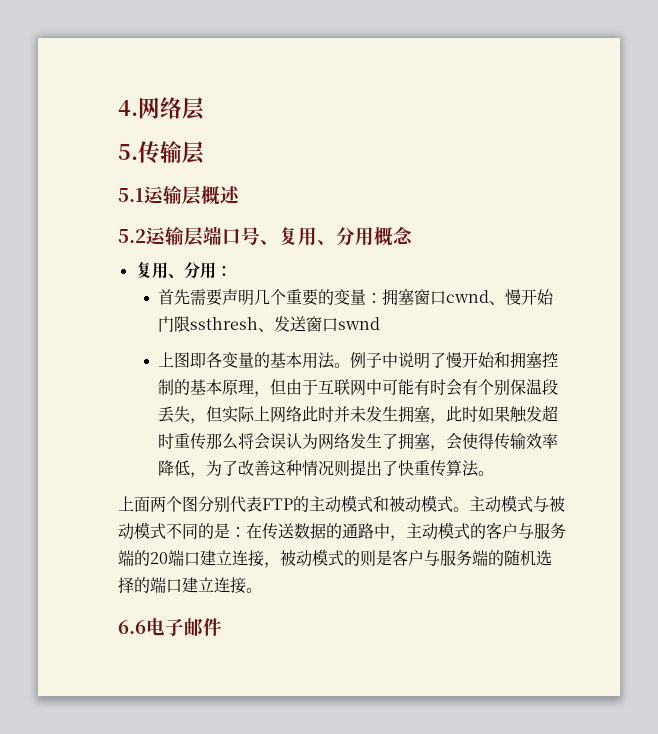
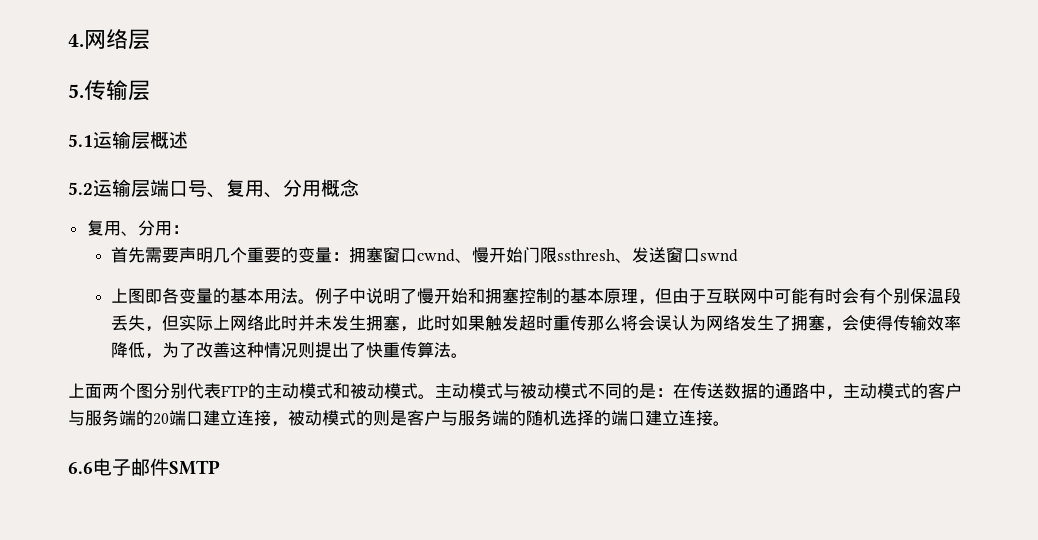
(222, 627) none -> [169,460,220,475] SMTP

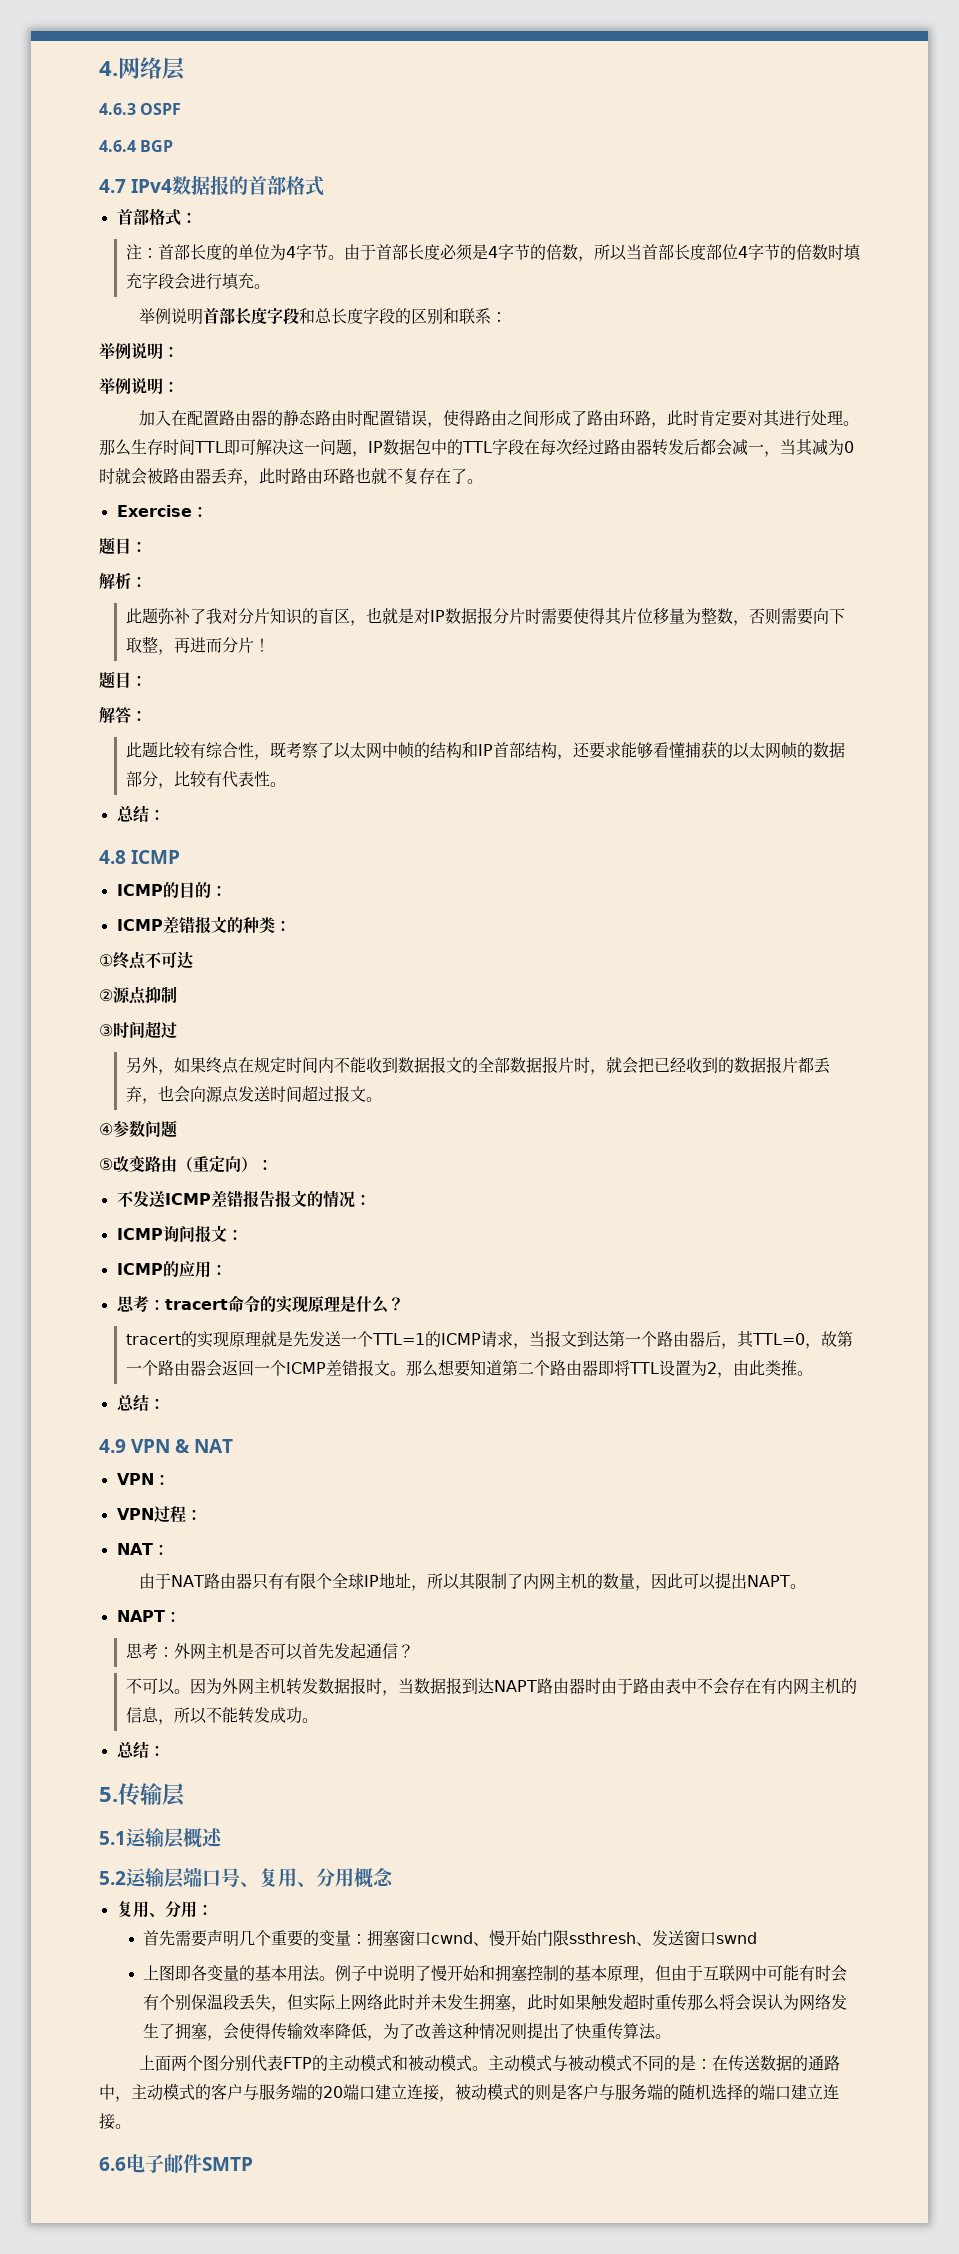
(150, 39) none -> [99,103,182,115] [99,140,174,152] [99,175,325,196] [116,208,197,226] [125,244,862,262] [125,273,270,290] [139,307,508,325] [99,343,179,359] [99,378,179,394] [139,410,860,428] [99,439,854,457] [99,467,483,486] [116,505,208,517] [99,537,147,554] [99,572,147,589] [125,607,845,626] [125,636,270,655] [99,671,147,688] [99,707,147,723] [125,741,845,760] [125,771,286,789] [116,805,165,823] [99,850,181,864] [116,882,227,898] [116,916,291,934] [99,951,193,969] [99,986,177,1004] [99,1021,177,1039] [125,1056,830,1075] [125,1085,382,1104] [99,1120,177,1138] [99,1155,273,1173] [116,1190,371,1208] [116,1225,243,1243] [116,1261,227,1278] [116,1295,404,1313] [125,1330,853,1349] [125,1359,813,1378] [116,1394,165,1412] [99,1439,234,1453] [116,1473,170,1485] [116,1506,202,1522] [116,1543,169,1555] [139,1572,807,1591] [116,1610,181,1622] [125,1643,414,1660] [125,1677,857,1696] [125,1707,318,1725] [116,1741,165,1759] // 4.6.3 OSPF // 4.6.4 BGP // 4.7 IPv4数据报的首部格式 // 首部格式： // 注：首部长度的单位为4字节。由于首部长度必须是4字节的倍数，所以当首部长度部位4字节的倍数时填充字段会进行填充。 // 举例说明首部长度字段和总长度字段的区别和联系： // 举例说明： // 举例说明： // 加入在配置路由器的静态路由时配置错误，使得路由之间形成了路由环路，此时肯定要对其进行处理。那么生存时间TTL即可解决这一问题，IP数据包中的TTL字段在每次经过路由器转发后都会减一，当其减为0时就会被路由器丢弃，此时路由环路也就不复存在了。 // Exercise： // 题目： // 解析： // 此题弥补了我对分片知识的盲区，也就是对IP数据报分片时需要使得其片位移量为整数，否则需要向下取整，再进而分片！ // 题目： // 解答： // 此题比较有综合性，既考察了以太网中帧的结构和IP首部结构，还要求能够看懂捕获的以太网帧的数据部分，比较有代表性。 // 总结： // 4.8 ICMP // ICMP的目的： // ICMP差错报文的种类： // ①终点不可达 // ②源点抑制 // ③时间超过 // 另外，如果终点在规定时间内不能收到数据报文的全部数据报片时，就会把已经收到的数据报片都丢弃，也会向源点发送时间超过报文。 // ④参数问题 // ⑤改变路由（重定向）： // 不发送ICMP差错报告报文的情况： // ICMP询问报文： // ICMP的应用： // 思考：tracert命令的实现原理是什么？ // tracert的实现原理就是先发送一个TTL=1的ICMP请求，当报文到达第一个路由器后，其TTL=0，故第一个路由器会返回一个ICMP差错报文。那么想要知道第二个路由器即将TTL设置为2，由此类推。 // 总结： // 4.9 VPN & NAT // VPN： // VPN过程： // NAT： // 由于NAT路由器只有有限个全球IP地址，所以其限制了内网主机的数量，因此可以提出NAPT。 // NAPT： // 思考：外网主机是否可以首先发起通信？ // 不可以。因为外网主机转发数据报时，当数据报到达NAPT路由器时由于路由表中不会存在有内网主机的信息，所以不能转发成功。 // 总结：

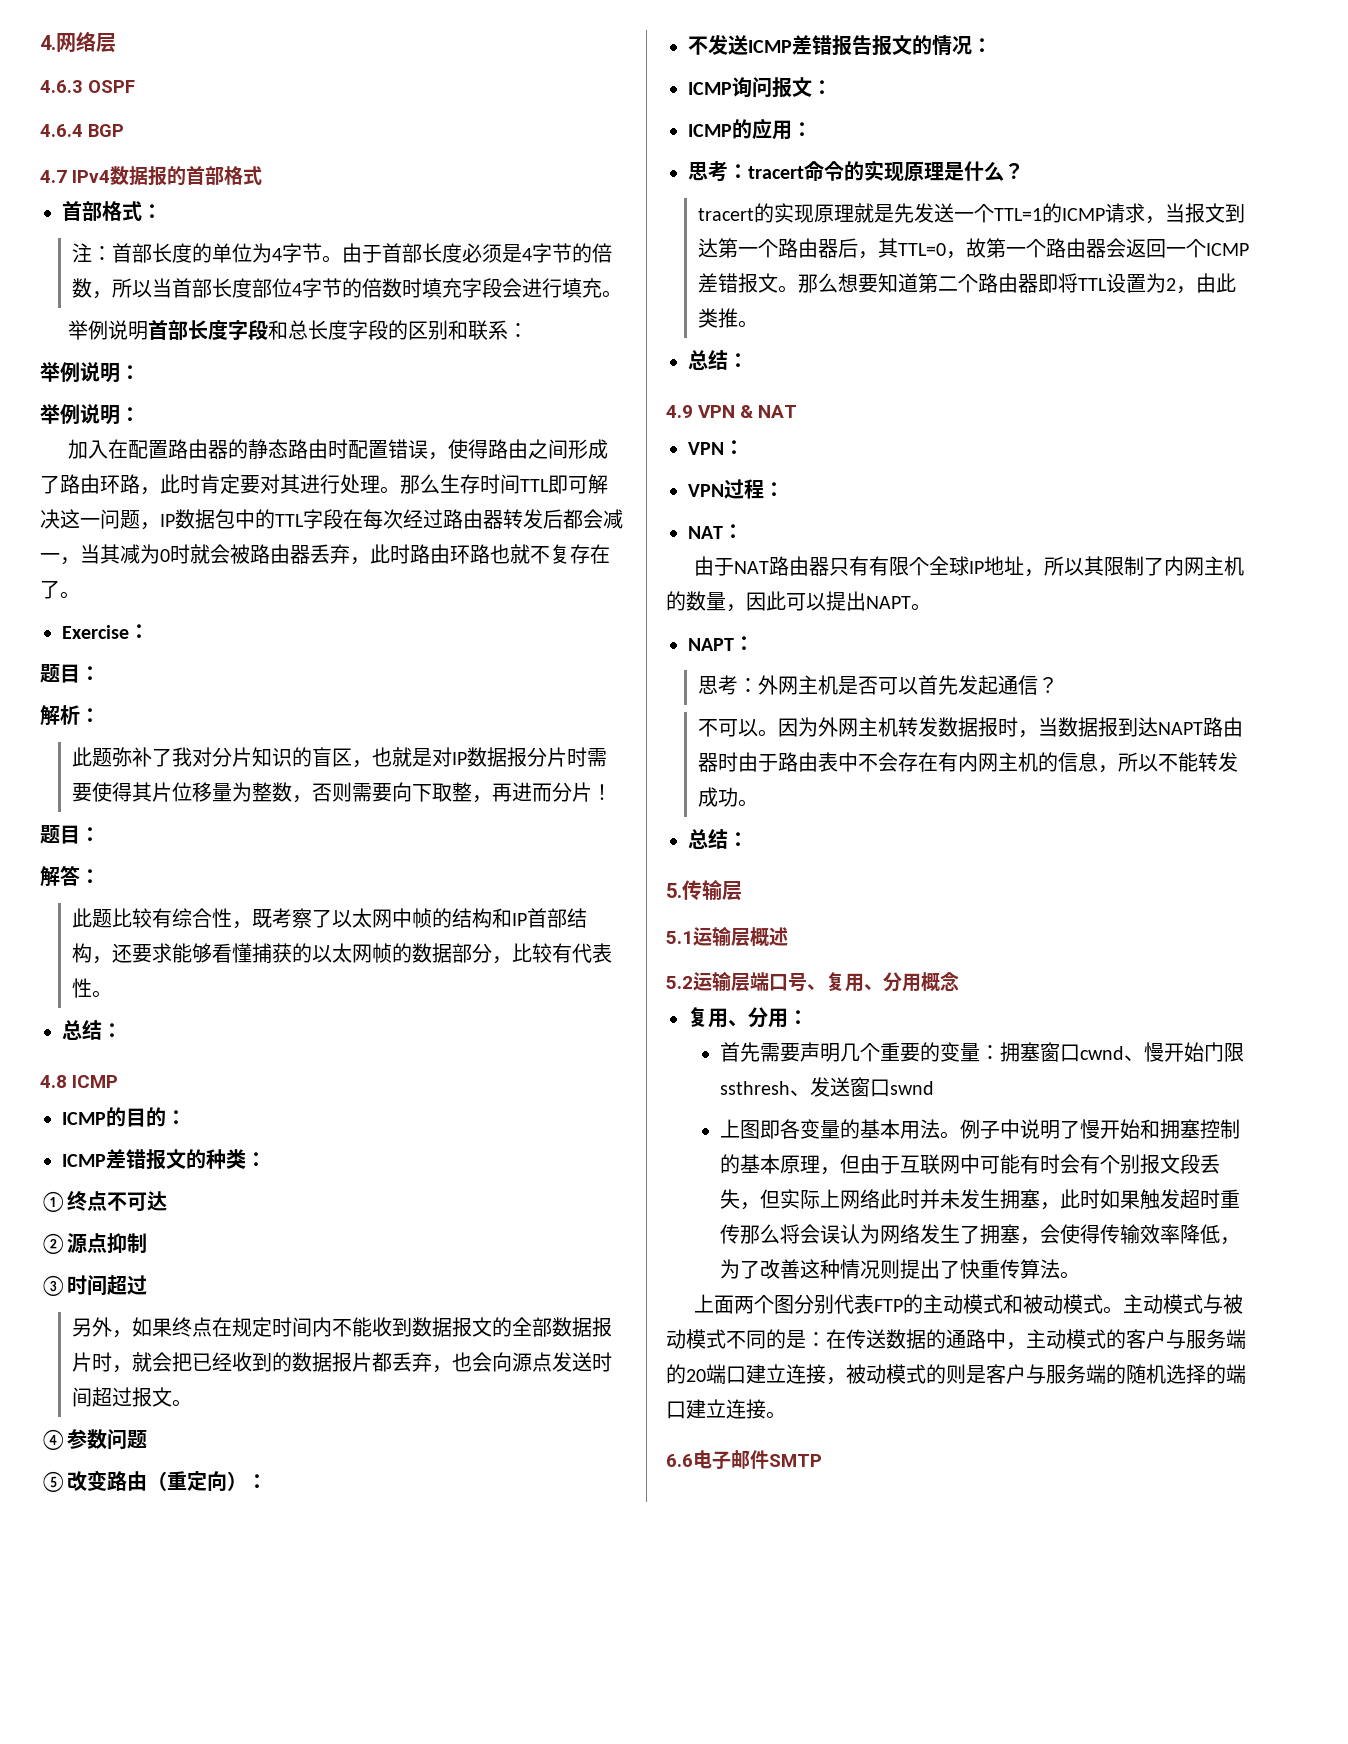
[191,1994,224,2010] 保温 -> [1140,1154,1181,1174] 报文

